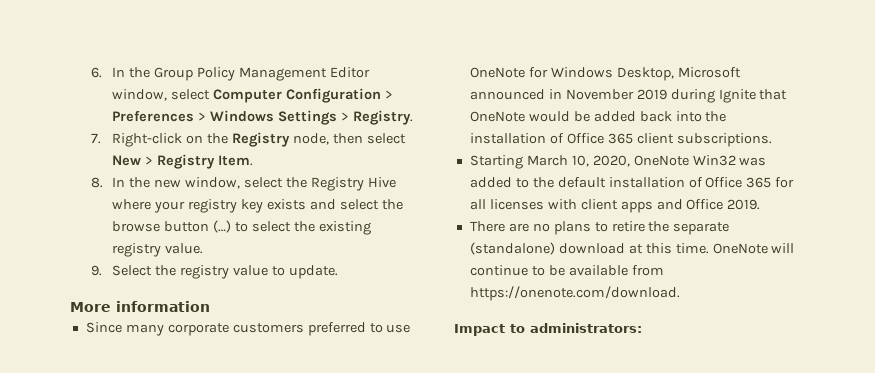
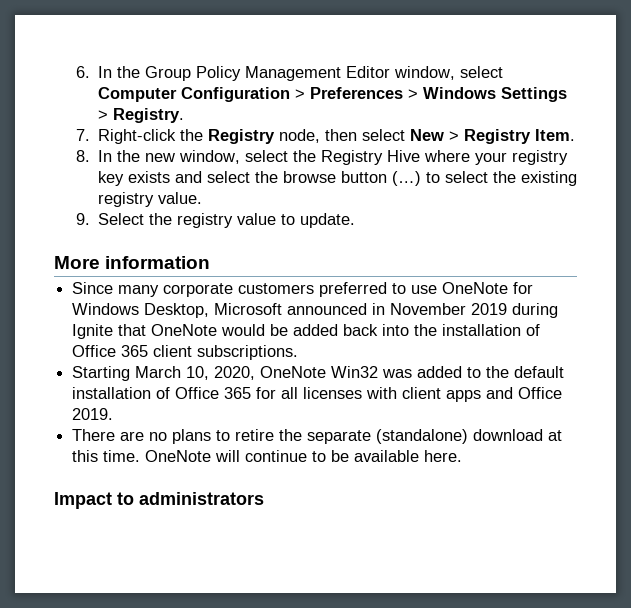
[186,135,204,144] on -> (176, 136) none
[631,265,664,276] [469,286,680,301] from https://onenote.com/download. -> [424,450,463,462] here.
[530,323,642,333] administrators: -> [139,492,264,505] administrators

